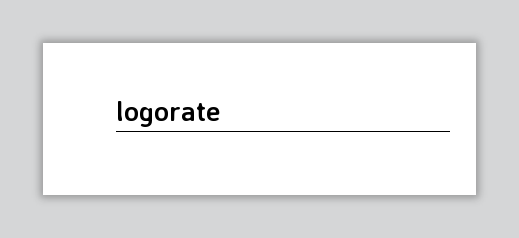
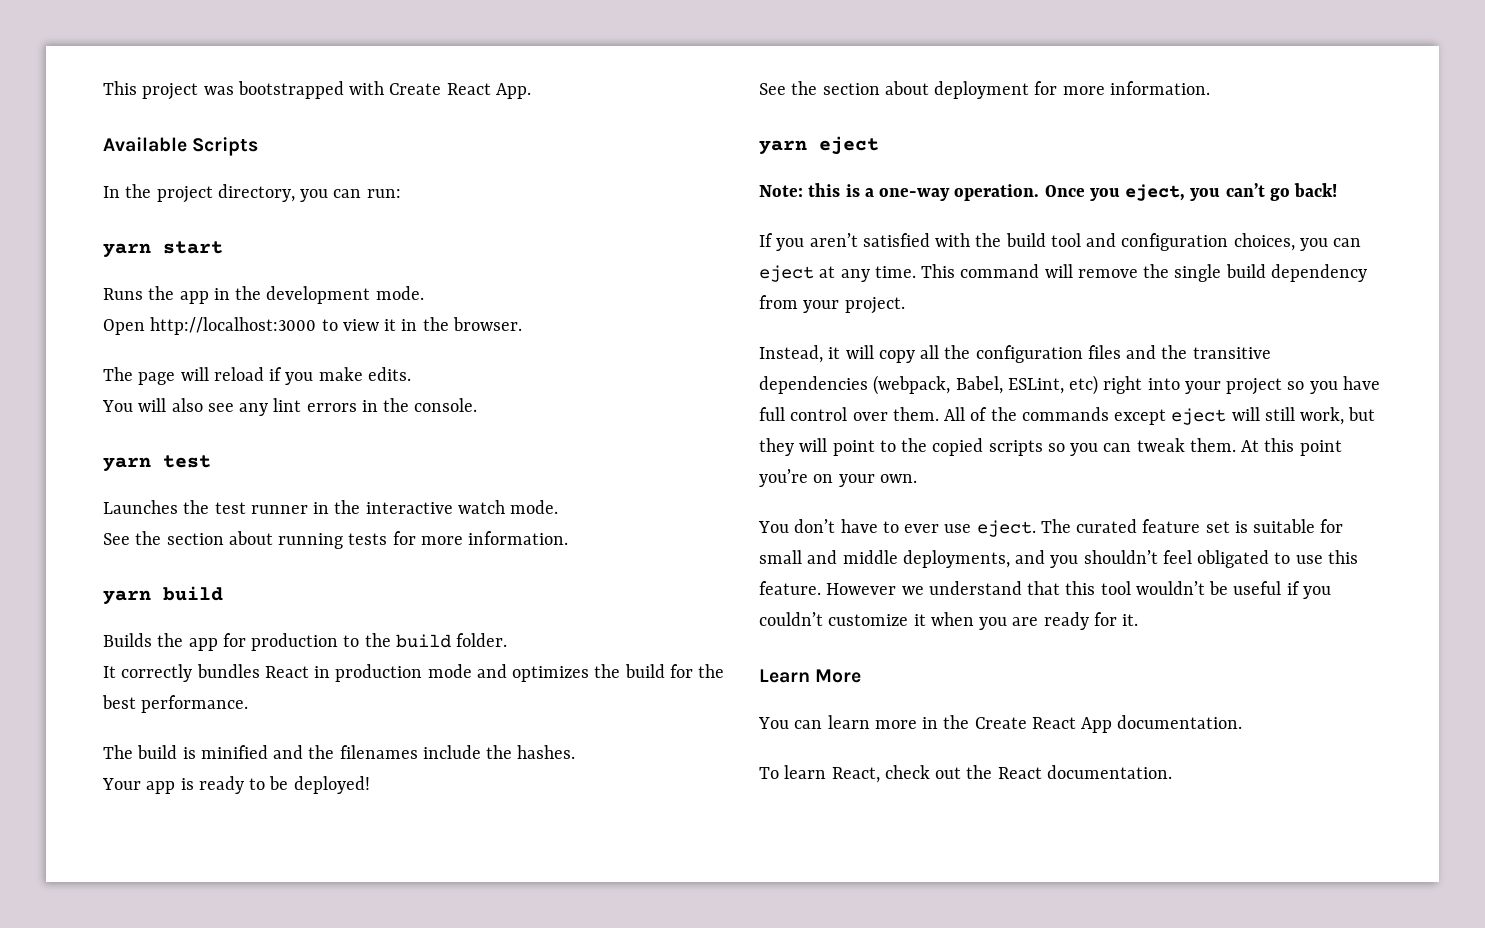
[116,101,221,127] logorate -> [103,81,531,100] [103,137,259,156] [103,184,401,203] [103,241,223,258] [103,286,424,304] [103,317,522,335] [103,367,411,385] [102,398,478,416] [103,455,211,472] [103,500,559,514] [103,531,569,549] [103,586,223,605] [103,633,508,651] [103,664,725,682] [102,695,249,713] [103,745,576,759] [102,776,370,794] [759,81,1210,99] [759,136,879,155] [759,183,1338,201] [759,233,1362,251] [759,264,1367,282] [759,295,905,314] [759,345,1271,363] [759,375,1380,395] [759,407,1376,425] [759,438,1342,456] [759,469,917,487] [758,519,1344,537] [759,550,1358,568] [759,581,1331,599] [759,612,1139,630] [759,669,862,683] [758,715,1243,733] [759,765,1172,783] This project was bootstrapped with Create React App. // Available Scripts // In the project directory, you can run: // yarn start // Runs the app in the development mode. // Open http://localhost:3000 to view it in the browser. // The page will reload if you make edits. // You will also see any lint errors in the console. // yarn test // Launches the test runner in the interactive watch mode. // See the section about running tests for more information. // yarn build // Builds the app for production to the build folder. // It correctly bundles React in production mode and optimizes the build for the best performance. // The build is minified and the filenames include the hashes. // Your app is ready to be deployed! // See the section about deployment for more information. // yarn eject // Note: this is a one-way operation. Once you eject, you can’t go back! // If you aren’t satisfied with the build tool and configuration choices, you can eject at any time. This command will remove the single build dependency from your project. // Instead, it will copy all the configuration files and the transitive dependencies (webpack, Babel, ESLint, etc) right into your project so you have full control over them. All of the commands except eject will still work, but they will point to the copied scripts so you can tweak them. At this point you’re on your own. // You don’t have to ever use eject. The curated feature set is suitable for small and middle deployments, and you shouldn’t feel obligated to use this feature. However we understand that this tool wouldn’t be useful if you couldn’t customize it when you are ready for it. // Learn More // You can learn more in the Create React App documentation. // To learn React, check out the React documentation.

